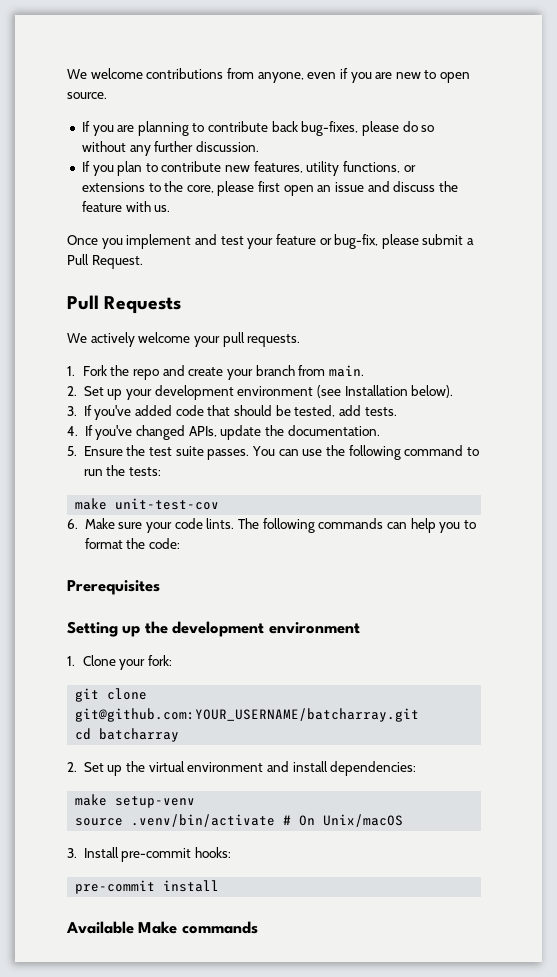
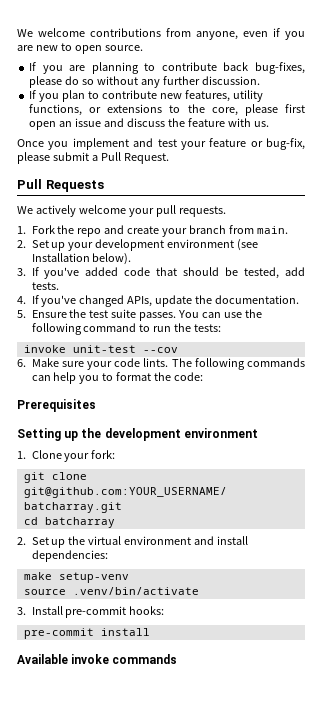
[75,498,220,510] make unit-test-cov -> [23,345,178,353] invoke unit-test --cov
[283,814,404,827] # On Unix/macOS -> (199, 591) none
[138,921,178,934] Make -> [71,654,110,664] invoke

